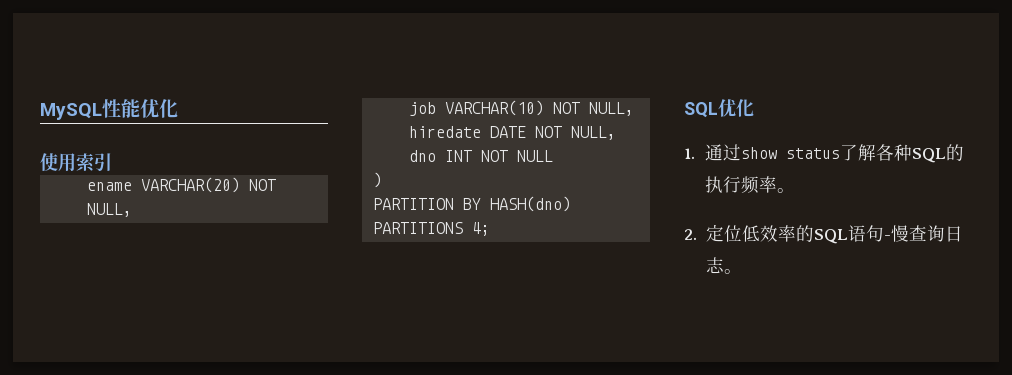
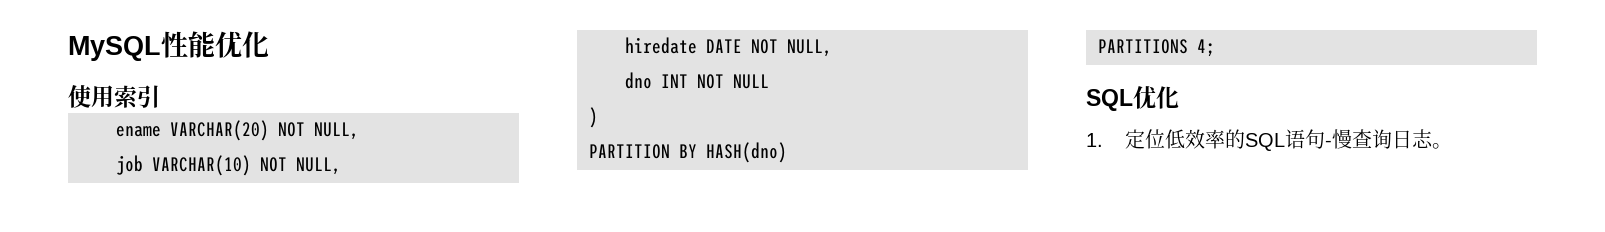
[704,144,964,163] [704,176,795,194] [684,229,697,240] 通过show status了解各种SQL的执行频率。 // 2. -> (1103, 140) none

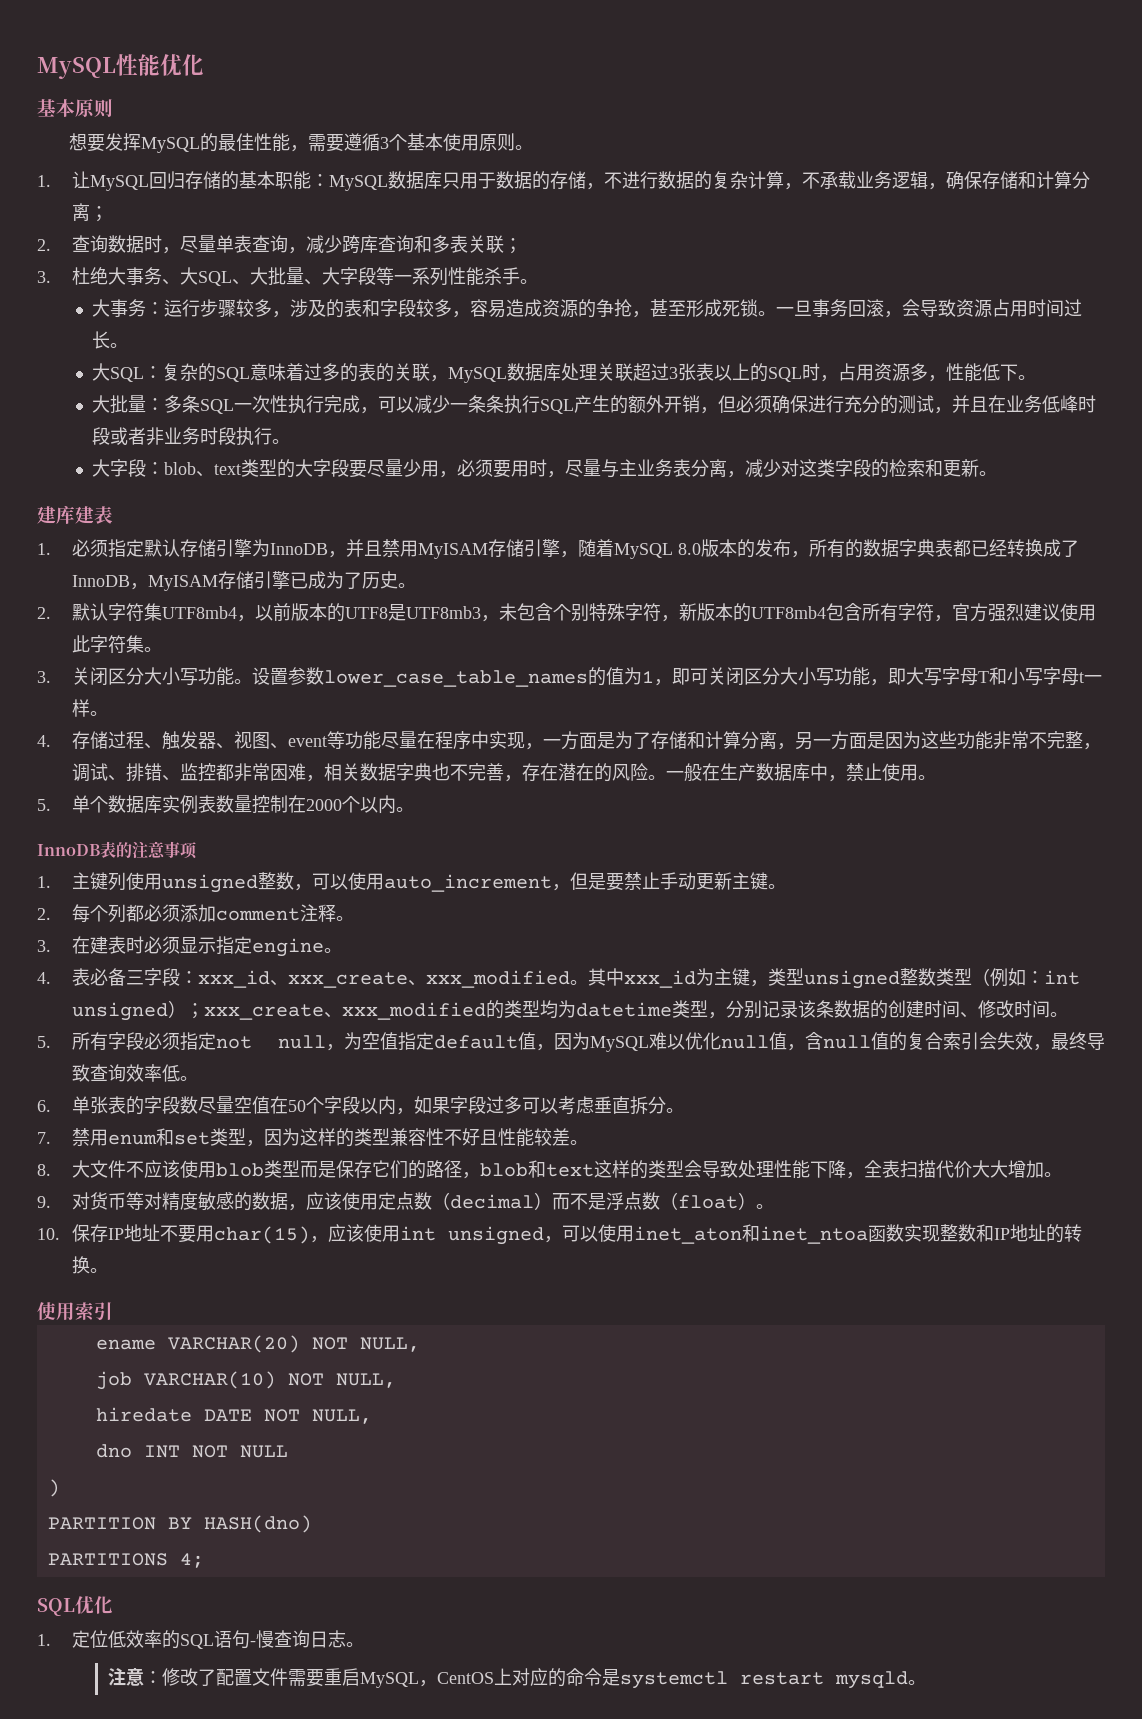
(269, 44) none -> [37,99,113,118] [69,133,534,153] [37,171,1091,191] [72,203,109,222] [37,235,523,254] [37,267,539,286] [92,299,1083,318] [92,331,129,349] [92,363,1037,383] [92,395,1097,414] [92,427,291,446] [92,459,998,478] [37,505,113,524] [37,539,1080,559] [72,571,417,591] [37,603,1097,622] [72,635,163,654] [37,667,1103,687] [72,699,109,717] [37,731,1102,750] [72,763,937,782] [37,795,415,814] [37,841,197,859] [37,872,787,893] [37,904,355,923] [37,936,343,957] [37,968,1081,989] [72,1000,1069,1021] [37,1032,1105,1052] [72,1064,199,1082] [37,1096,685,1115] [37,1128,589,1147] [37,1160,1063,1179] [37,1192,775,1211] [37,1224,1083,1245] [72,1256,109,1274] // 基本原则 // 想要发挥MySQL的最佳性能，需要遵循3个基本使用原则。 // 1.让MySQL回归存储的基本职能：MySQL数据库只用于数据的存储，不进行数据的复杂计算，不承载业务逻辑，确保存储和计算分离； // 2.查询数据时，尽量单表查询，减少跨库查询和多表关联； // 3.杜绝大事务、大SQL、大批量、大字段等一系列性能杀手。 // 大事务：运行步骤较多，涉及的表和字段较多，容易造成资源的争抢，甚至形成死锁。一旦事务回滚，会导致资源占用时间过长。 // 大SQL：复杂的SQL意味着过多的表的关联，MySQL数据库处理关联超过3张表以上的SQL时，占用资源多，性能低下。 // 大批量：多条SQL一次性执行完成，可以减少一条条执行SQL产生的额外开销，但必须确保进行充分的测试，并且在业务低峰时段或者非业务时段执行。 // 大字段：blob、text类型的大字段要尽量少用，必须要用时，尽量与主业务表分离，减少对这类字段的检索和更新。 // 建库建表 // 1.必须指定默认存储引擎为InnoDB，并且禁用MyISAM存储引擎，随着MySQL 8.0版本的发布，所有的数据字典表都已经转换成了InnoDB，MyISAM存储引擎已成为了历史。 // 2.默认字符集UTF8mb4，以前版本的UTF8是UTF8mb3，未包含个别特殊字符，新版本的UTF8mb4包含所有字符，官方强烈建议使用此字符集。 // 3.关闭区分大小写功能。设置参数lower_case_table_names的值为1，即可关闭区分大小写功能，即大写字母T和小写字母t一样。 // 4.存储过程、触发器、视图、event等功能尽量在程序中实现，一方面是为了存储和计算分离，另一方面是因为这些功能非常不完整，调试、排错、监控都非常困难，相关数据字典也不完善，存在潜在的风险。一般在生产数据库中，禁止使用。 // 5.单个数据库实例表数量控制在2000个以内。 // InnoDB表的注意事项 // 1.主键列使用unsigned整数，可以使用auto_increment，但是要禁止手动更新主键。 // 2.每个列都必须添加comment注释。 // 3.在建表时必须显示指定engine。 // 4.表必备三字段：xxx_id、xxx_create、xxx_modified。其中xxx_id为主键，类型unsigned整数类型（例如：int unsigned）；xxx_create、xxx_modified的类型均为datetime类型，分别记录该条数据的创建时间、修改时间。 // 5.所有字段必须指定not null，为空值指定default值，因为MySQL难以优化null值，含null值的复合索引会失效，最终导致查询效率低。 // 6.单张表的字段数尽量空值在50个字段以内，如果字段过多可以考虑垂直拆分。 // 7.禁用enum和set类型，因为这样的类型兼容性不好且性能较差。 // 8.大文件不应该使用blob类型而是保存它们的路径，blob和text这样的类型会导致处理性能下降，全表扫描代价大大增加。 // 9.对货币等对精度敏感的数据，应该使用定点数（decimal）而不是浮点数（float）。 // 10.保存IP地址不要用char(15)，应该使用int unsigned，可以使用inet_aton和inet_ntoa函数实现整数和IP地址的转换。
(1453, 146) none -> [107,1668,926,1689] // 注意：修改了配置文件需要重启MySQL，CentOS上对应的命令是systemctl restart mysqld。

